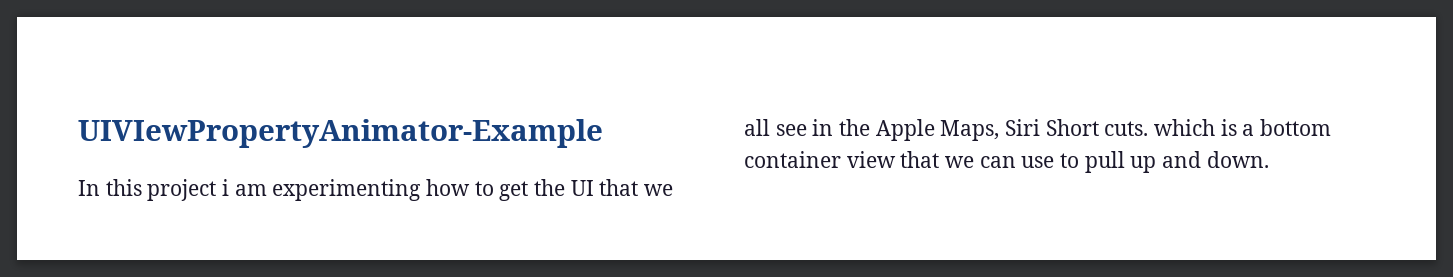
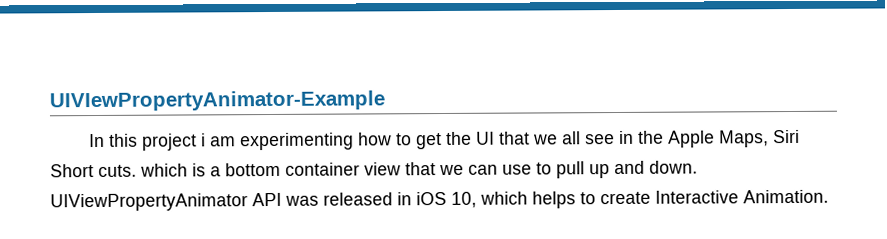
(1269, 159) none -> [50,189,829,212] UIViewPropertyAnimator API was released in iOS 10, which helps to create Interactive Animation.

